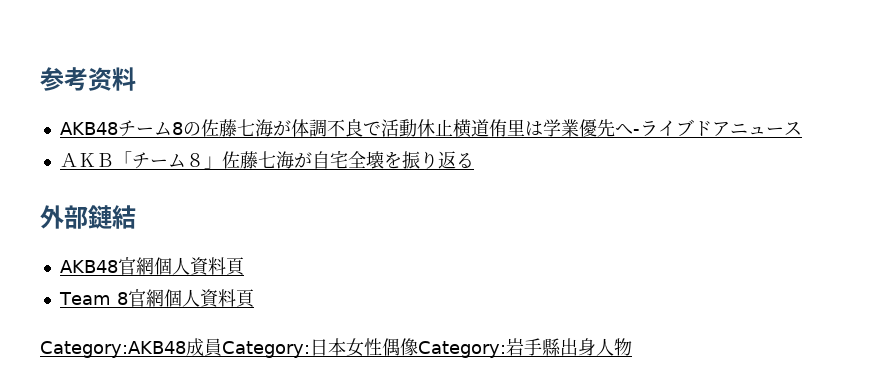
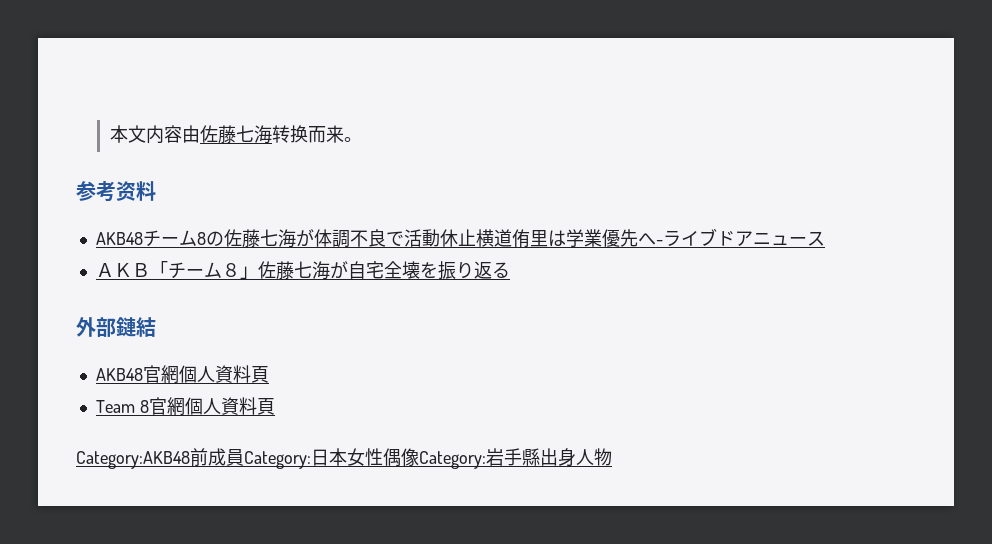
(40, 79) none -> [109,125,362,144] 本文内容由佐藤七海转换而来。 //
(186, 349) none -> [190,448,208,466] 前

